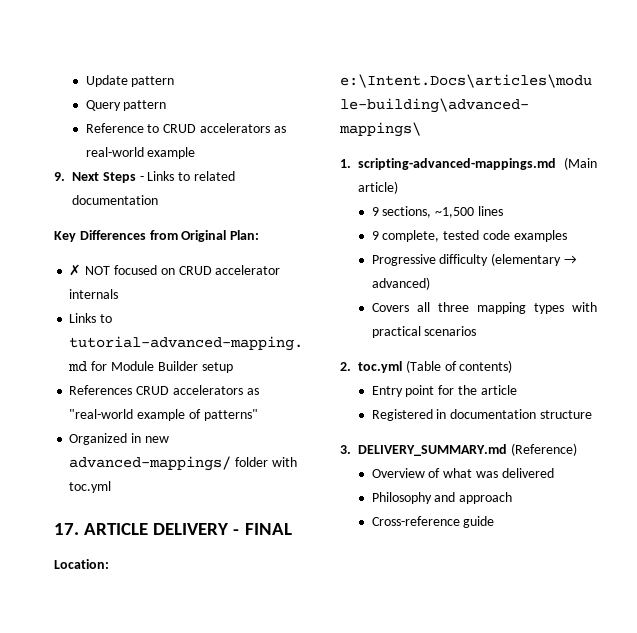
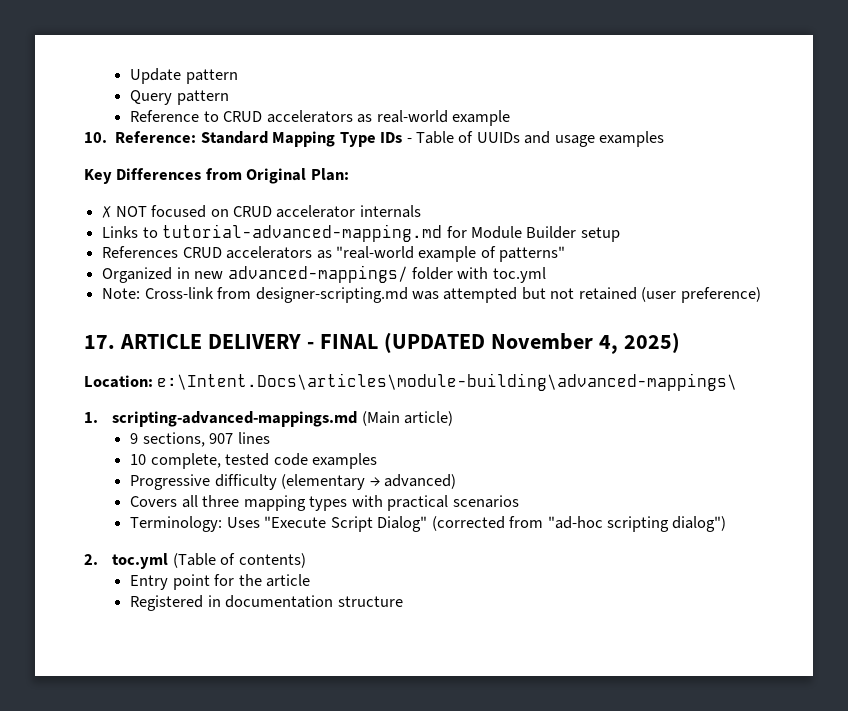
[54,171,235,183] [72,195,158,205] 9. Next Steps - Links to related documentation -> [84,131,665,147] 10. Reference: Standard Mapping Type IDs - Table of UUIDs and usage examples
(112, 487) none -> [102,287,761,303] // Note: Cross-link from designer-scripting.md was attempted but not retained (user preference)
(292, 529) none -> [383,332,680,354] (UPDATED November 4, 2025)
[435,207,475,218] ~1,500 -> [209,433,234,444] 907
[371,231,379,240] 9 -> [130,454,147,465] 10
(477, 331) none -> [130,516,727,532] // Terminology: Uses "Execute Script Dialog" (corrected from "ad-hoc scripting dialog")
[340,443,577,456] [371,468,554,478] [371,492,513,504] [371,516,495,528] // 3. DELIVERY_SUMMARY.md (Reference) // Overview of what was delivered // Philosophy and approach // Cross-reference guide -> (403, 601) none

